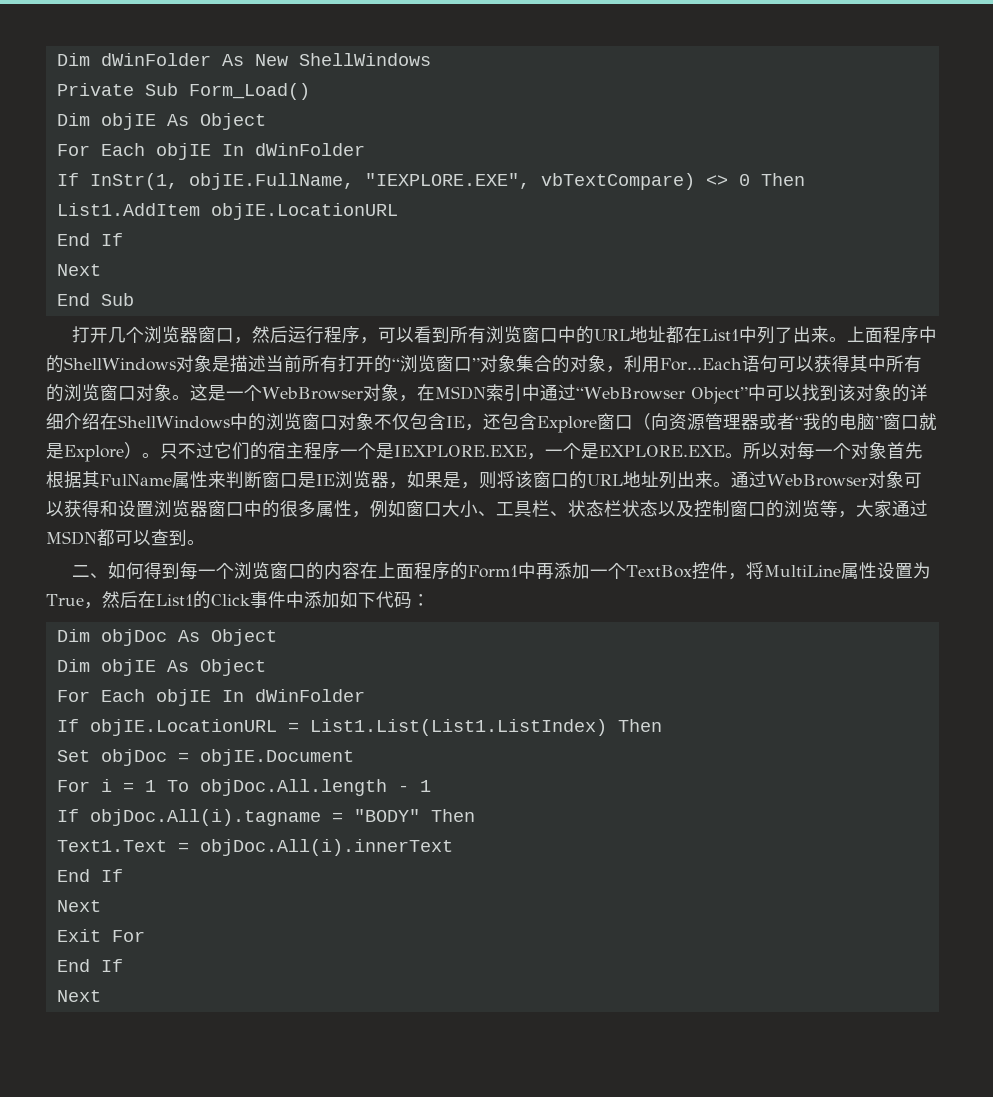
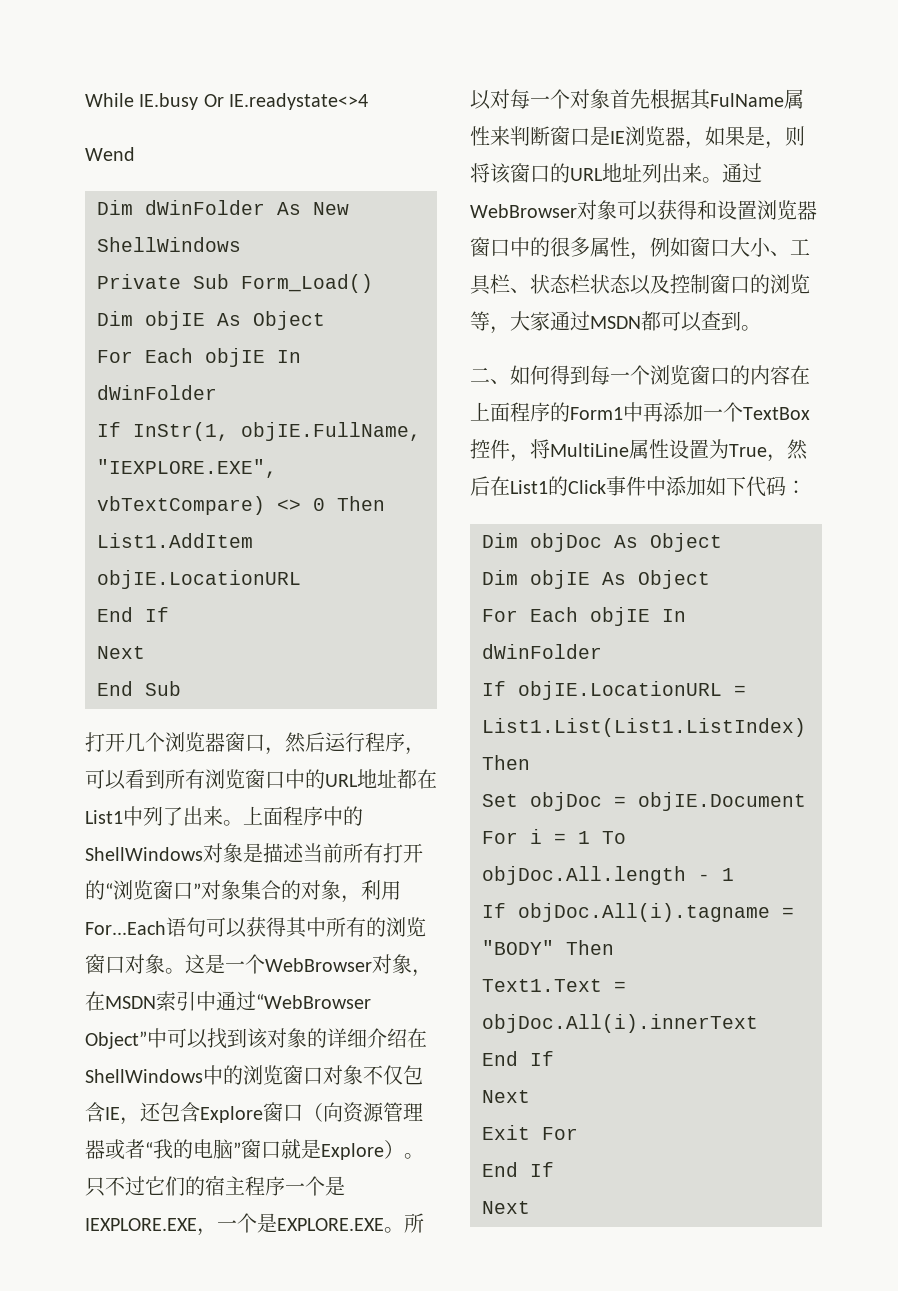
(56, 59) none -> [85,93,369,110] [85,147,135,161] While IE.busy Or IE.readystate<>4 // Wend //

